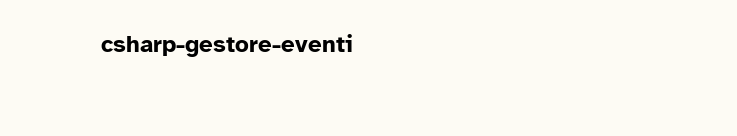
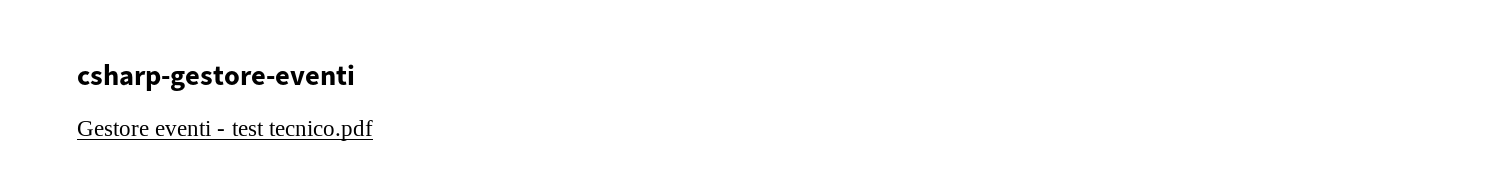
(353, 45) none -> [77,120,373,141] // Gestore eventi - test tecnico.pdf

